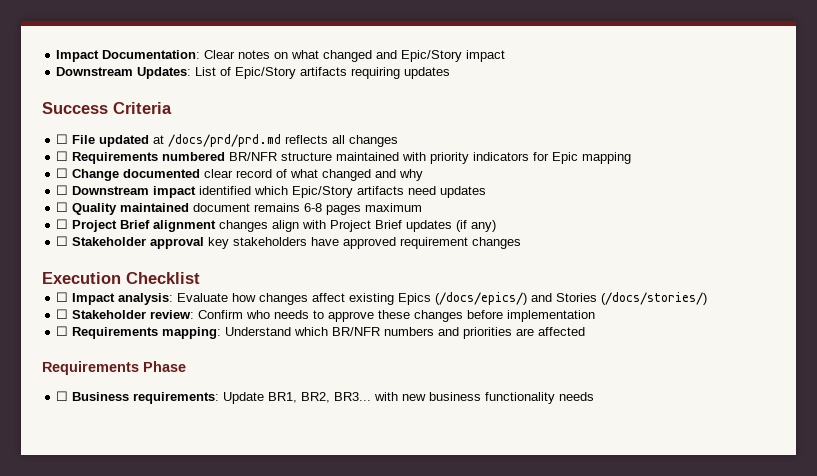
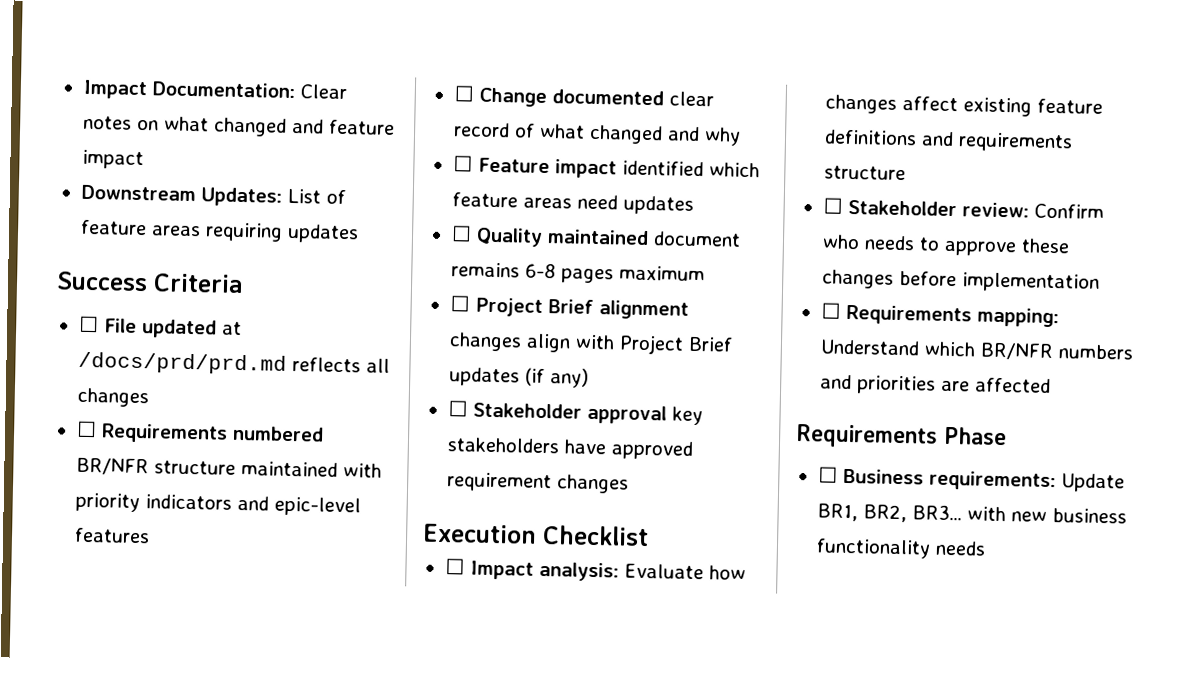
[401,50,463,62] Epic/Story -> [328,119,395,135] feature
[235,67,348,79] Epic/Story artifacts -> [80,219,201,237] feature areas
[533,152,632,164] for Epic mapping -> [236,495,361,517] [73,527,150,544] and epic-level features
[72,186,150,195] Downstream -> [477,157,550,174] Feature
[292,186,405,198] Epic/Story artifacts -> [451,192,572,209] feature areas
[398,292,708,305] Epics (/docs/epics/) and Stories (/docs/stories/) -> [1036,98,1103,114] [823,129,1073,153] [823,165,906,181] feature definitions and requirements structure

